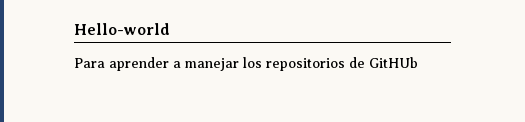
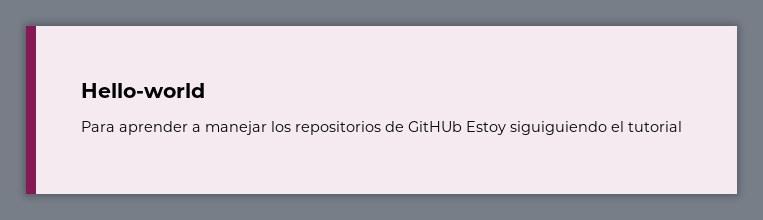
(418, 62) none -> [466,121,682,135] Estoy siguiguiendo el tutorial

